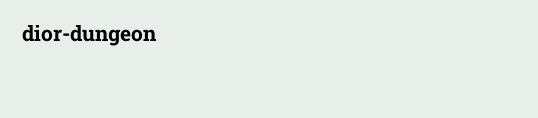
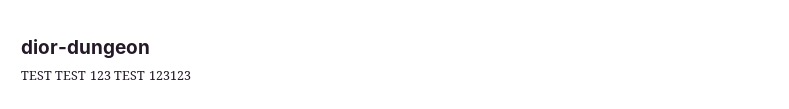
(157, 35) none -> [21,71,191,80] // TEST TEST 123 TEST 123123

